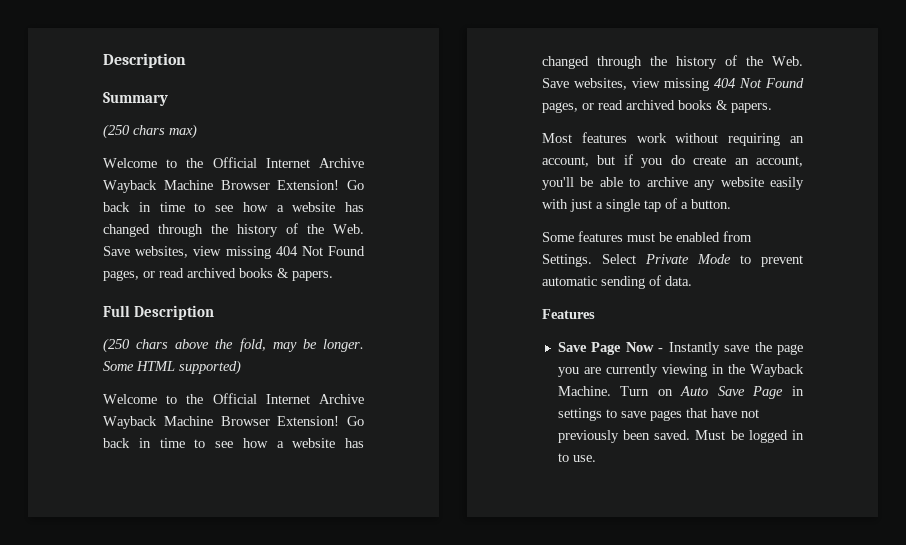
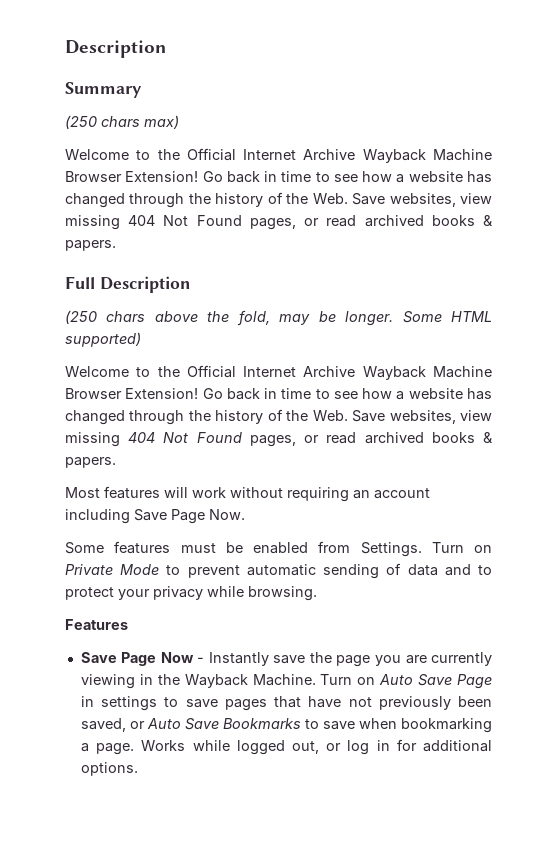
(627, 137) none -> [164,487,188,498] will
[542,154,803,168] [542,177,804,190] [542,198,731,212] account, but if you do create an account, you'll be able to archive any website easily with just a single tap of a button. -> [374,488,430,499] [65,509,245,524] account including Save Page Now.
[602,254,636,264] Select -> [431,542,492,553] Turn on
[665,276,692,286] data. -> [407,564,493,576] [65,586,317,601] data and to protect your privacy while browsing.
[654,430,804,443] [557,453,596,462] saved. Must be logged in to use. -> [80,718,493,733] [80,739,492,755] [80,762,138,776] saved, or Auto Save Bookmarks to save when bookmarking a page. Works while logged out, or log in for additional options.

